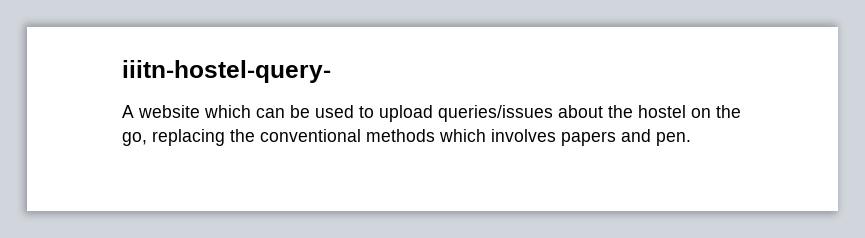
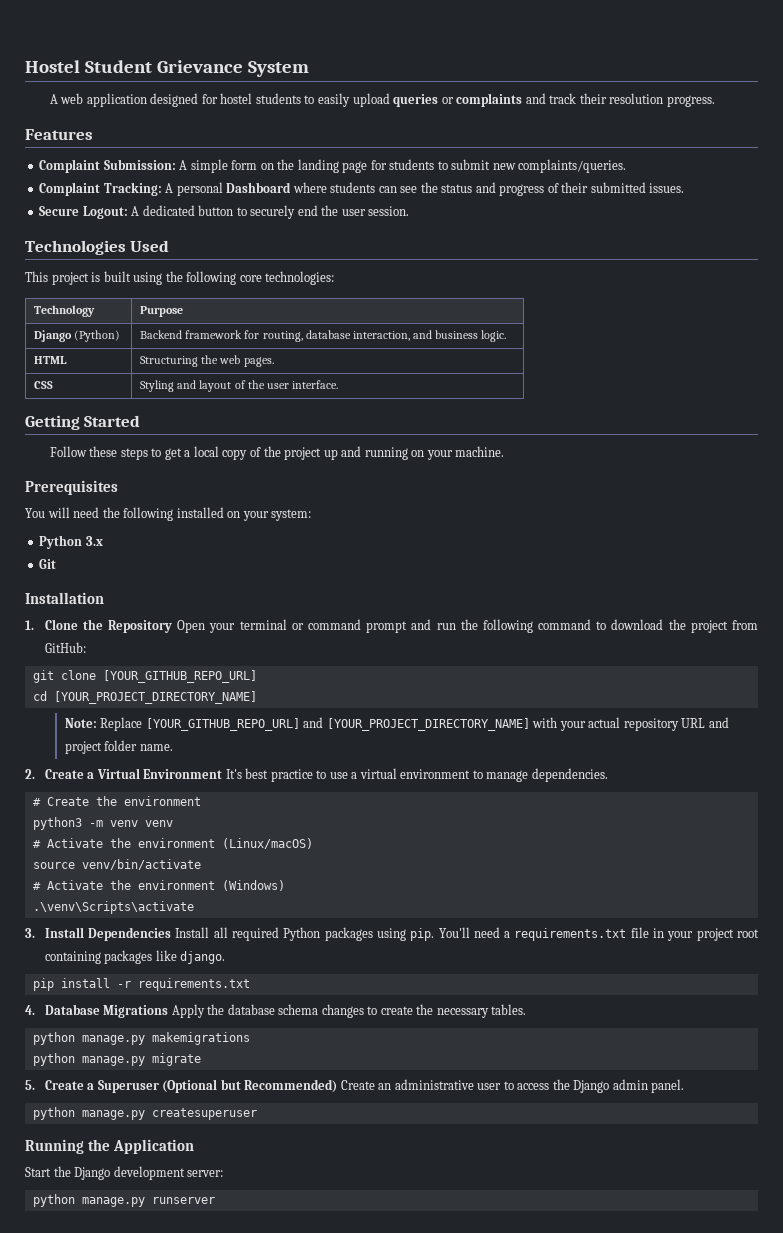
[122,60,331,83] [122,105,741,122] [122,129,691,146] iiitn-hostel-query- // A website which can be used to upload queries/issues about the hostel on the go, replacing the conventional methods which involves papers and pen. -> [25,60,309,77] [49,93,715,107] [25,129,93,140] [39,159,627,173] [39,182,685,196] [39,205,410,219] [25,240,170,255] [25,271,335,285] [34,305,96,317] [140,306,184,317] [34,330,121,342] [140,330,507,342] [34,356,68,364] [140,355,274,367] [34,381,54,389] [140,380,338,392] [25,415,141,430] [49,446,505,460] [25,480,118,495] [25,507,312,521] [39,535,103,549] [39,559,57,569] [25,592,104,604] [25,619,758,633] [44,642,86,653] [32,670,257,683] [32,691,257,704] [64,717,729,731] [64,740,173,754] [25,768,608,782] [32,796,201,806] [32,817,173,830] [32,838,313,849] [32,859,201,870] [32,880,285,891] [32,901,194,914] [25,927,760,941] [44,950,226,964] [32,978,250,991] [25,1004,527,1018] [32,1032,250,1045] [32,1053,201,1066] [25,1079,685,1093] [32,1107,257,1120] [25,1139,194,1154] [25,1166,224,1180] [32,1194,215,1207] Hostel Student Grievance System // A web application designed for hostel students to easily upload queries or complaints and track their resolution progress. // Features // Complaint Submission: A simple form on the landing page for students to submit new complaints/queries. // Complaint Tracking: A personal Dashboard where students can see the status and progress of their submitted issues. // Secure Logout: A dedicated button to securely end the user session. // Technologies Used // This project is built using the following core technologies: // Technology | Purpose // Django (Python) | Backend framework for routing, database interaction, and business logic. // HTML | Structuring the web pages. // CSS | Styling and layout of the user interface. // Getting Started // Follow these steps to get a local copy of the project up and running on your machine. // Prerequisites // You will need the following installed on your system: // Python 3.x // Git // Installation // 1. Clone the Repository Open your terminal or command prompt and run the following command to download the project from GitHub: // git clone [YOUR_GITHUB_REPO_URL] // cd [YOUR_PROJECT_DIRECTORY_NAME] // Note: Replace [YOUR_GITHUB_REPO_URL] and [YOUR_PROJECT_DIRECTORY_NAME] with your actual repository URL and project folder name. // 2. Create a Virtual Environment It's best practice to use a virtual environment to manage dependencies. // # Create the environment // python3 -m venv venv // # Activate the environment (Linux/macOS) // source venv/bin/activate // # Activate the environment (Windows) // .\venv\Scripts\activate // 3. Install Dependencies Install all required Python packages using pip. You'll need a requirements.txt file in your project root containing packages like django. // pip install -r requirements.txt // 4. Database Migrations Apply the database schema changes to create the necessary tables. // python manage.py makemigrations // python manage.py migrate // 5. Create a Superuser (Optional but Recommended) Create an administrative user to access the Django admin panel. // python manage.py createsuperuser // Running the Application // Start the Django development server: // python manage.py runserver

